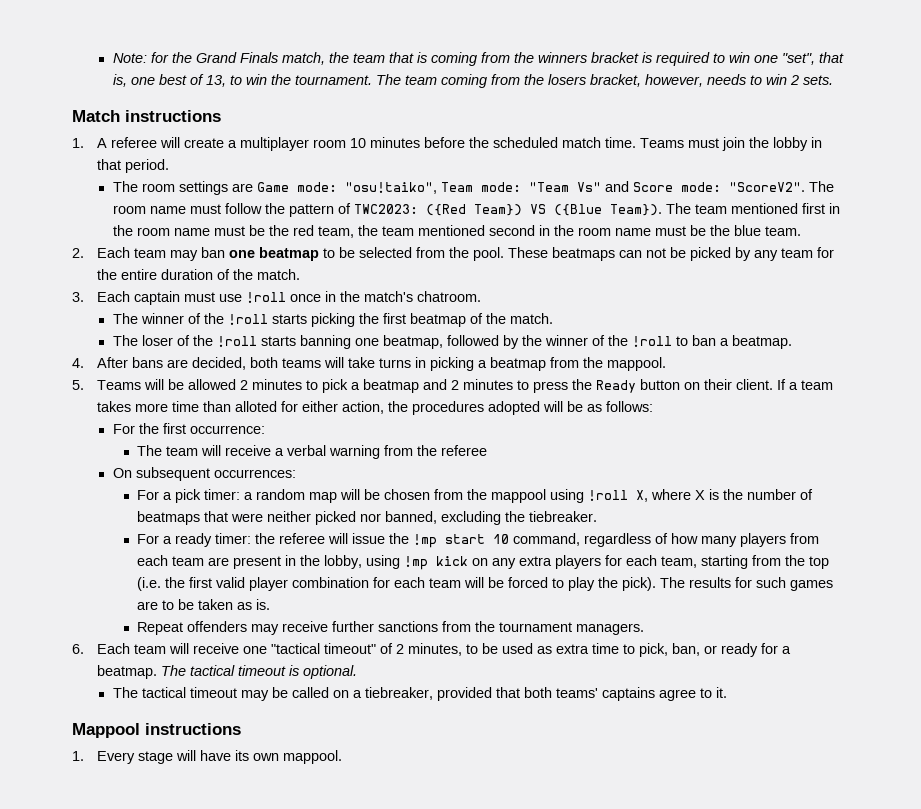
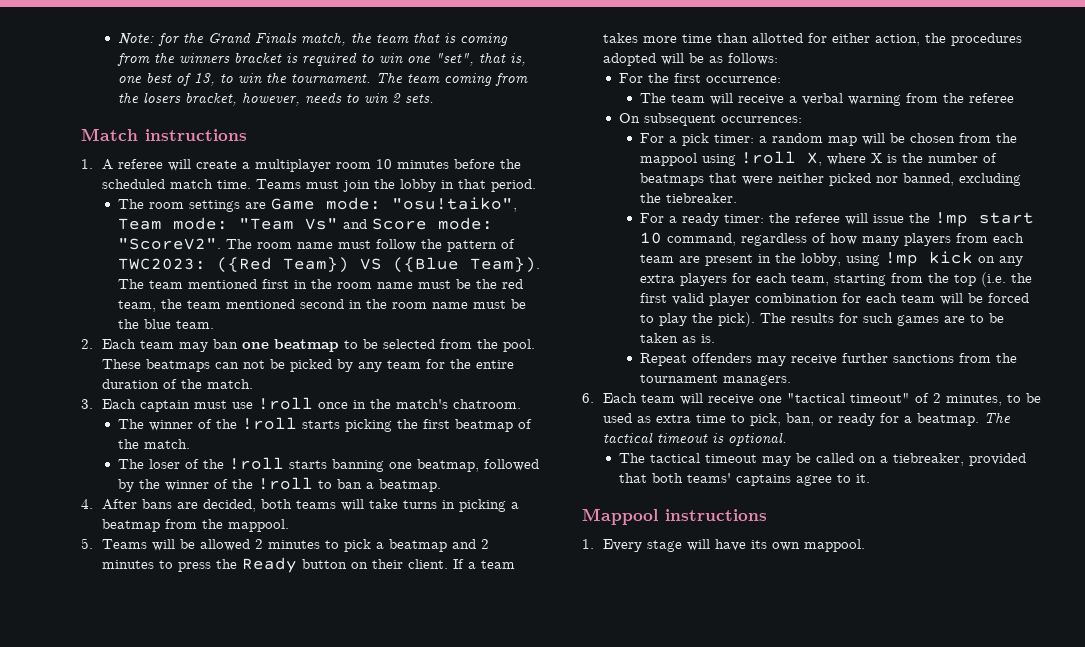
[234,401,277,412] alloted -> [751,33,803,43] allotted

